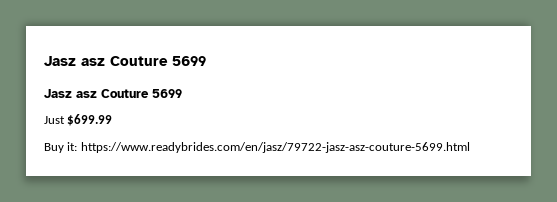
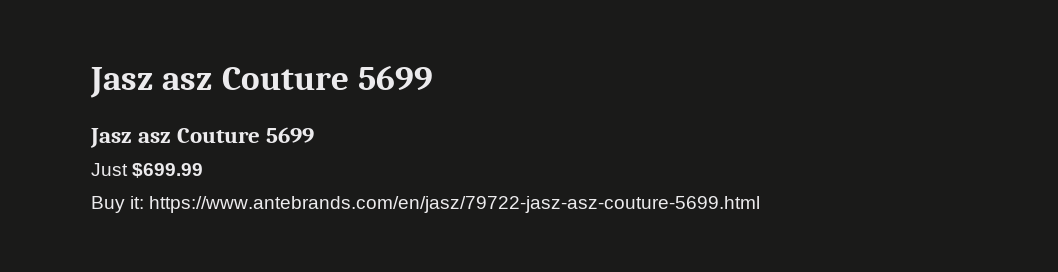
[80,142,470,153] https://www.readybrides.com/en/jasz/79722-jasz-asz-couture-5699.html -> [149,196,761,213] https://www.antebrands.com/en/jasz/79722-jasz-asz-couture-5699.html

